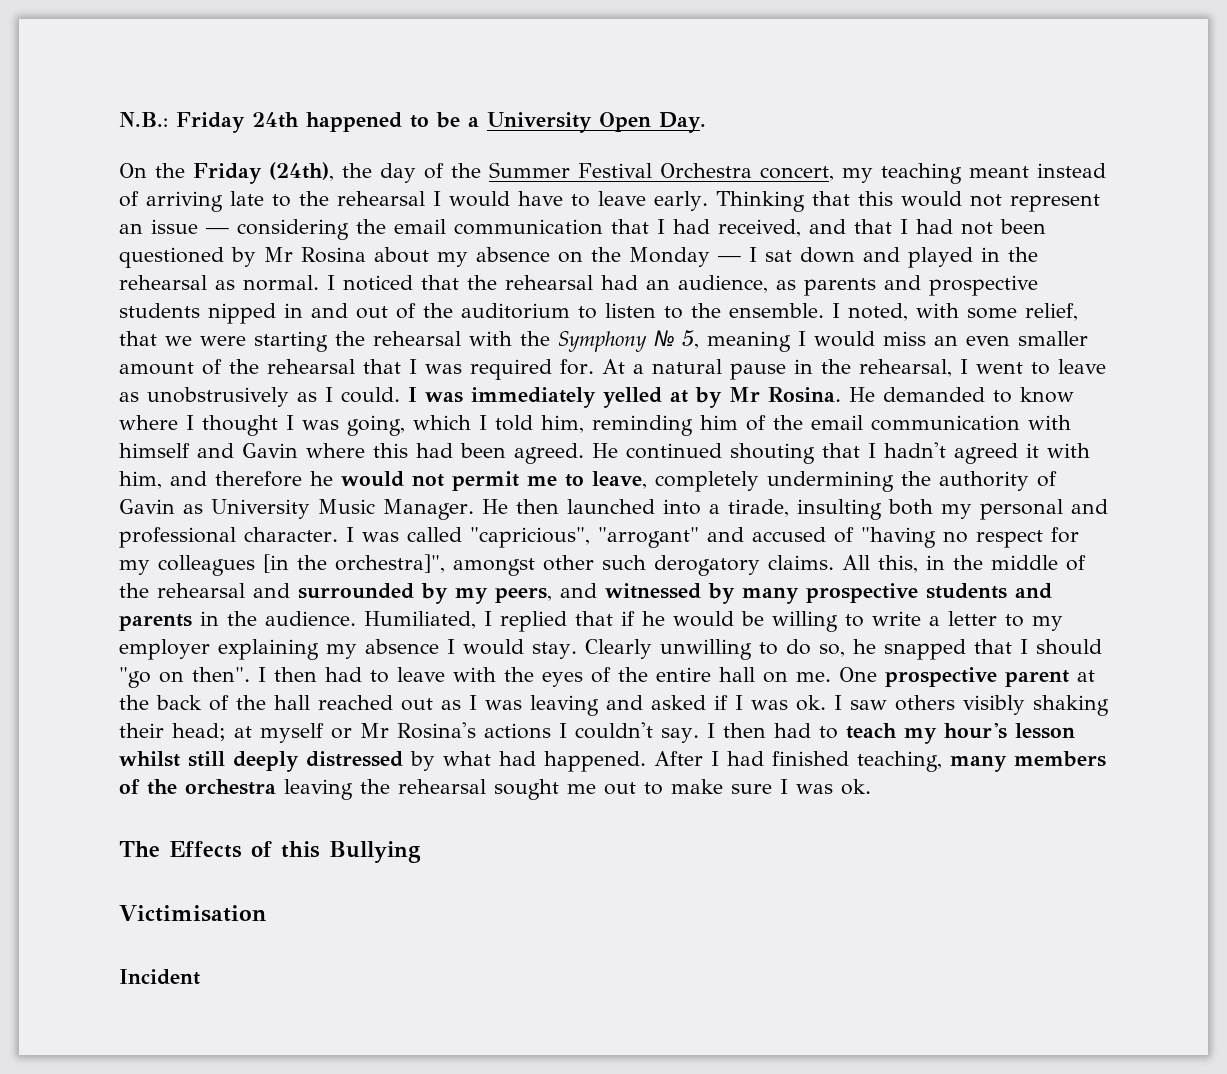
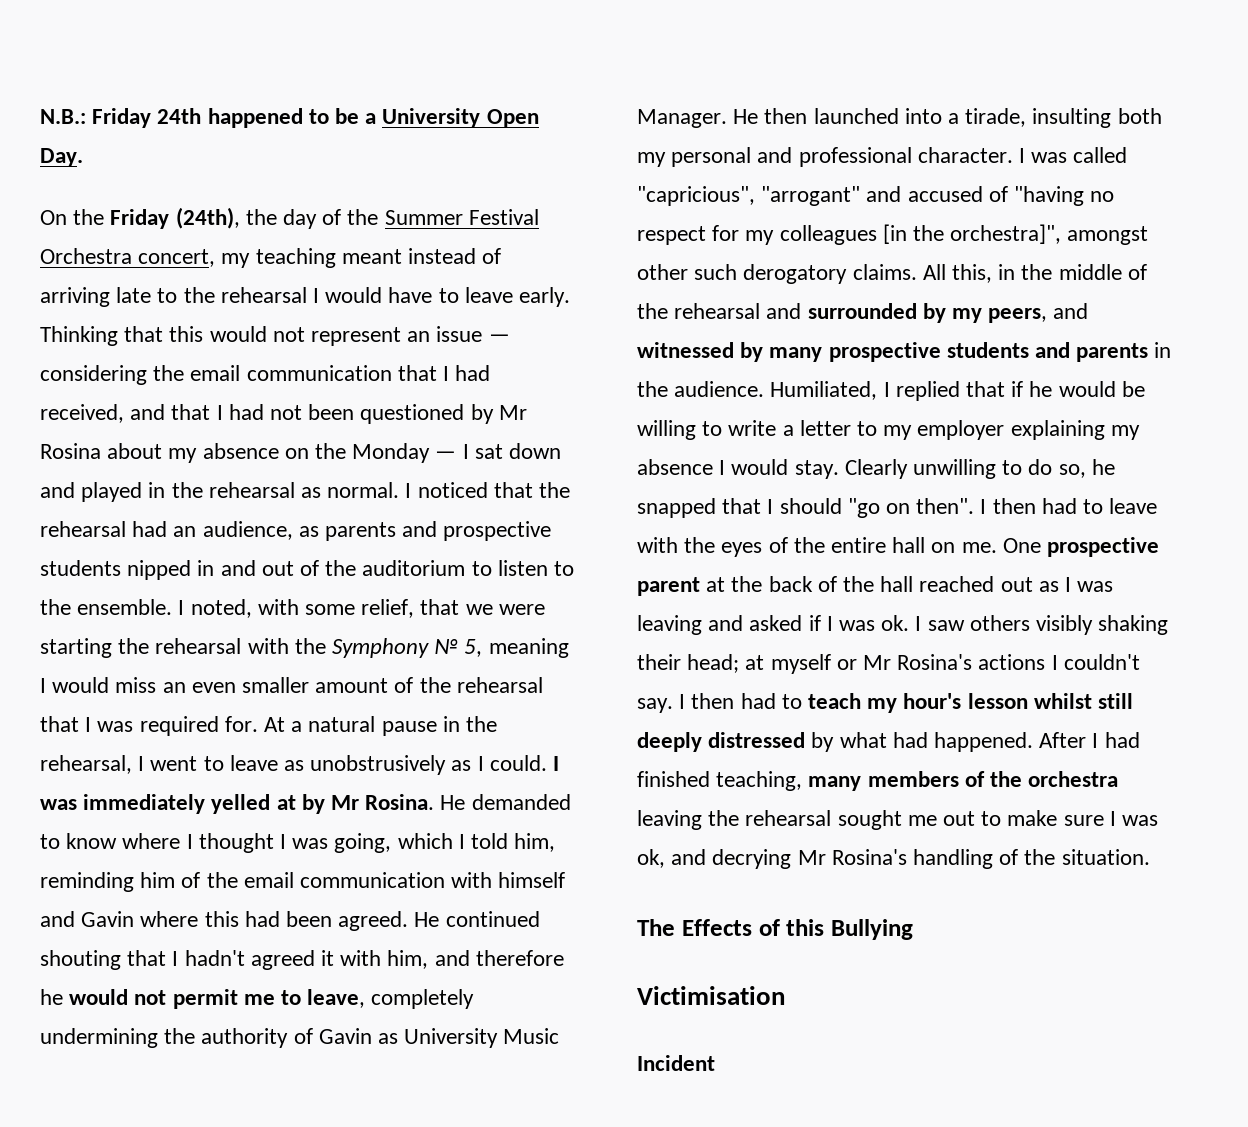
[841,779,871,795] ok. -> [637,849,1150,869] ok, and decrying Mr Rosina's handling of the situation.

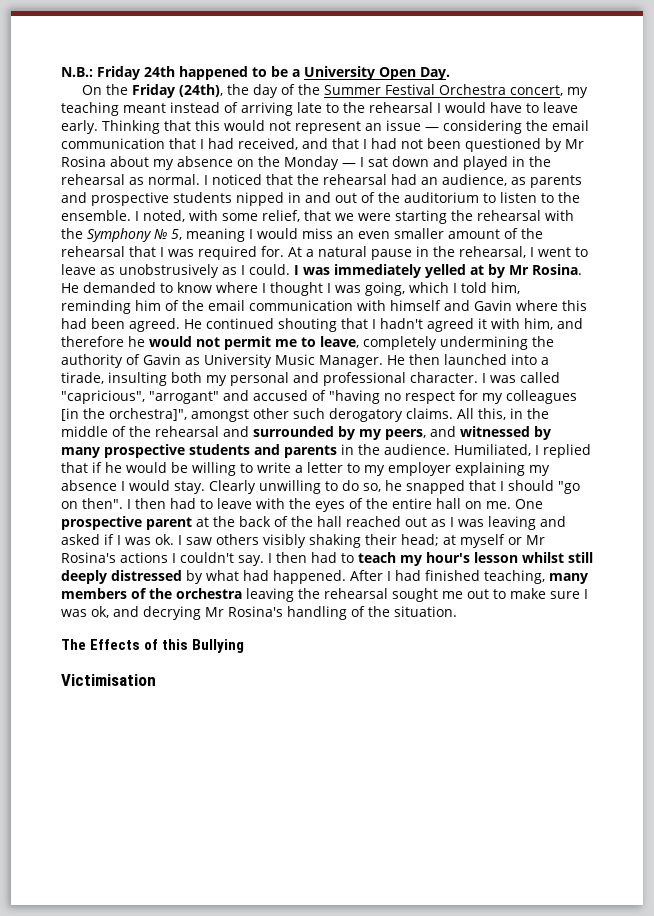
[637,1055,715,1071] // Incident -> (156, 680) none

